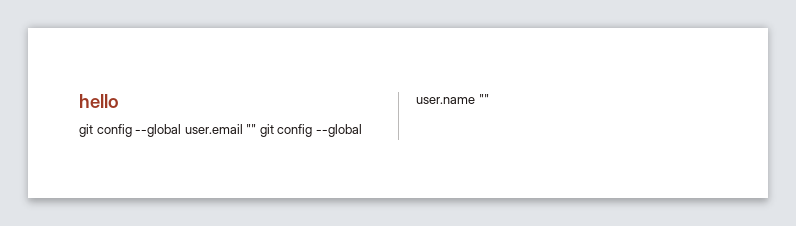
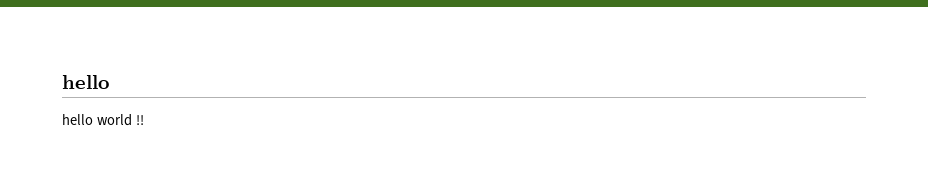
[79,124,362,137] [416,94,489,104] git config --global user.email "" git config --global user.name "" -> [62,114,144,126] hello world !!

